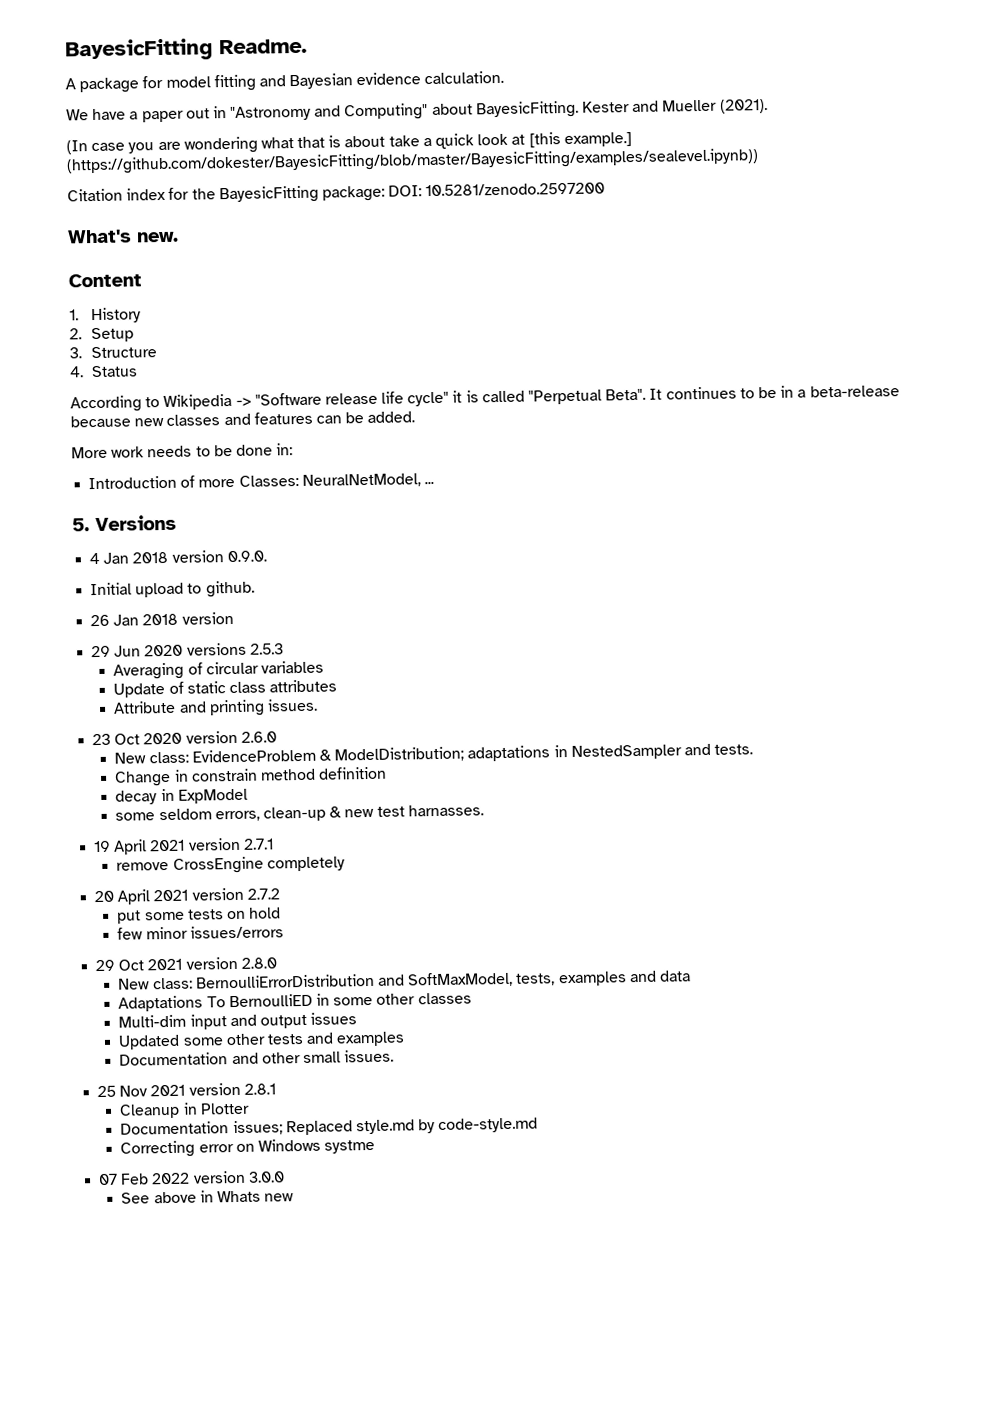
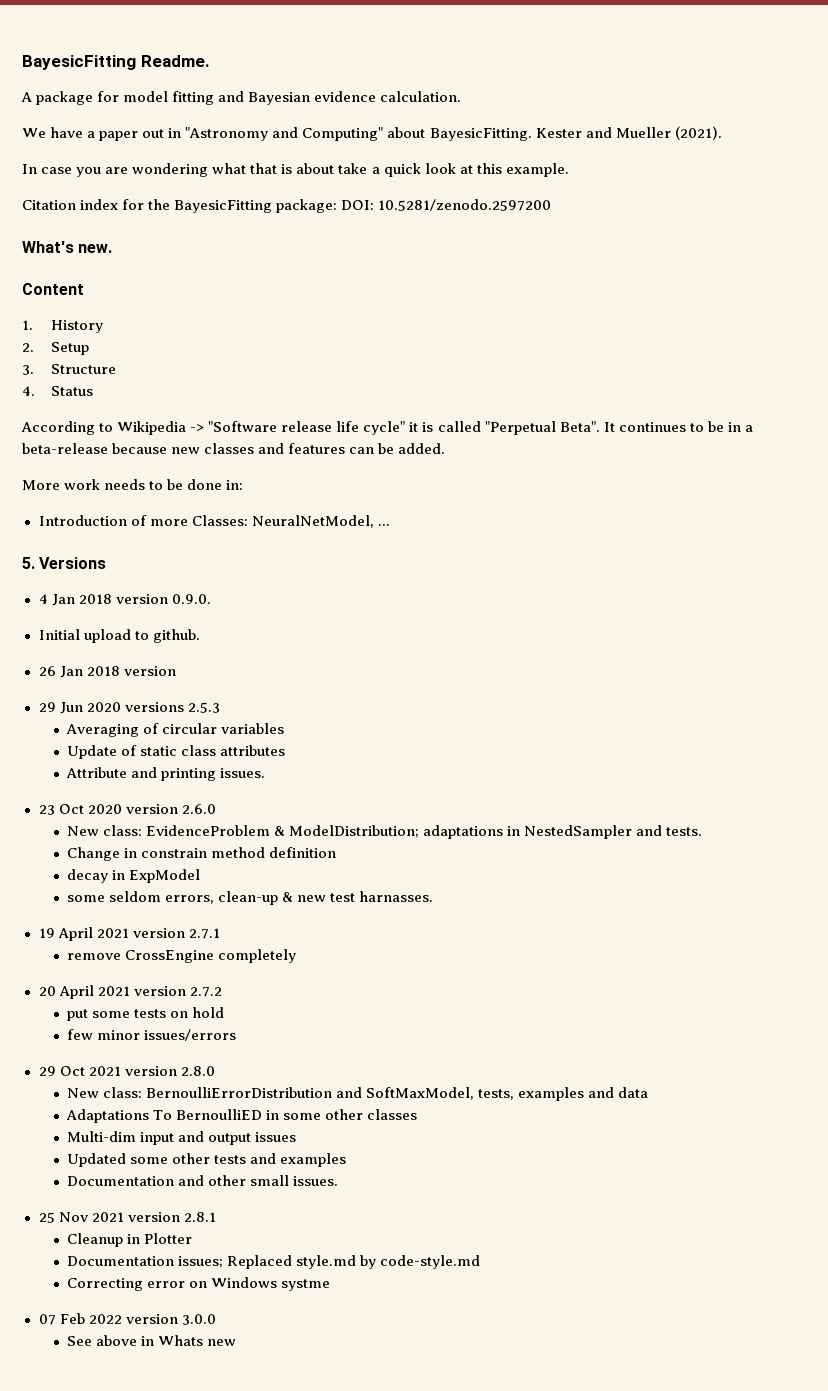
[66,140,88,155] (In -> [22,164,37,174] In
[528,132,632,148] [66,148,759,175] [this example.] (https://github.com/dokester/BayesicFitting/blob/master/BayesicFitting/examples/sealevel.ipynb)) -> [476,163,569,177] this example.

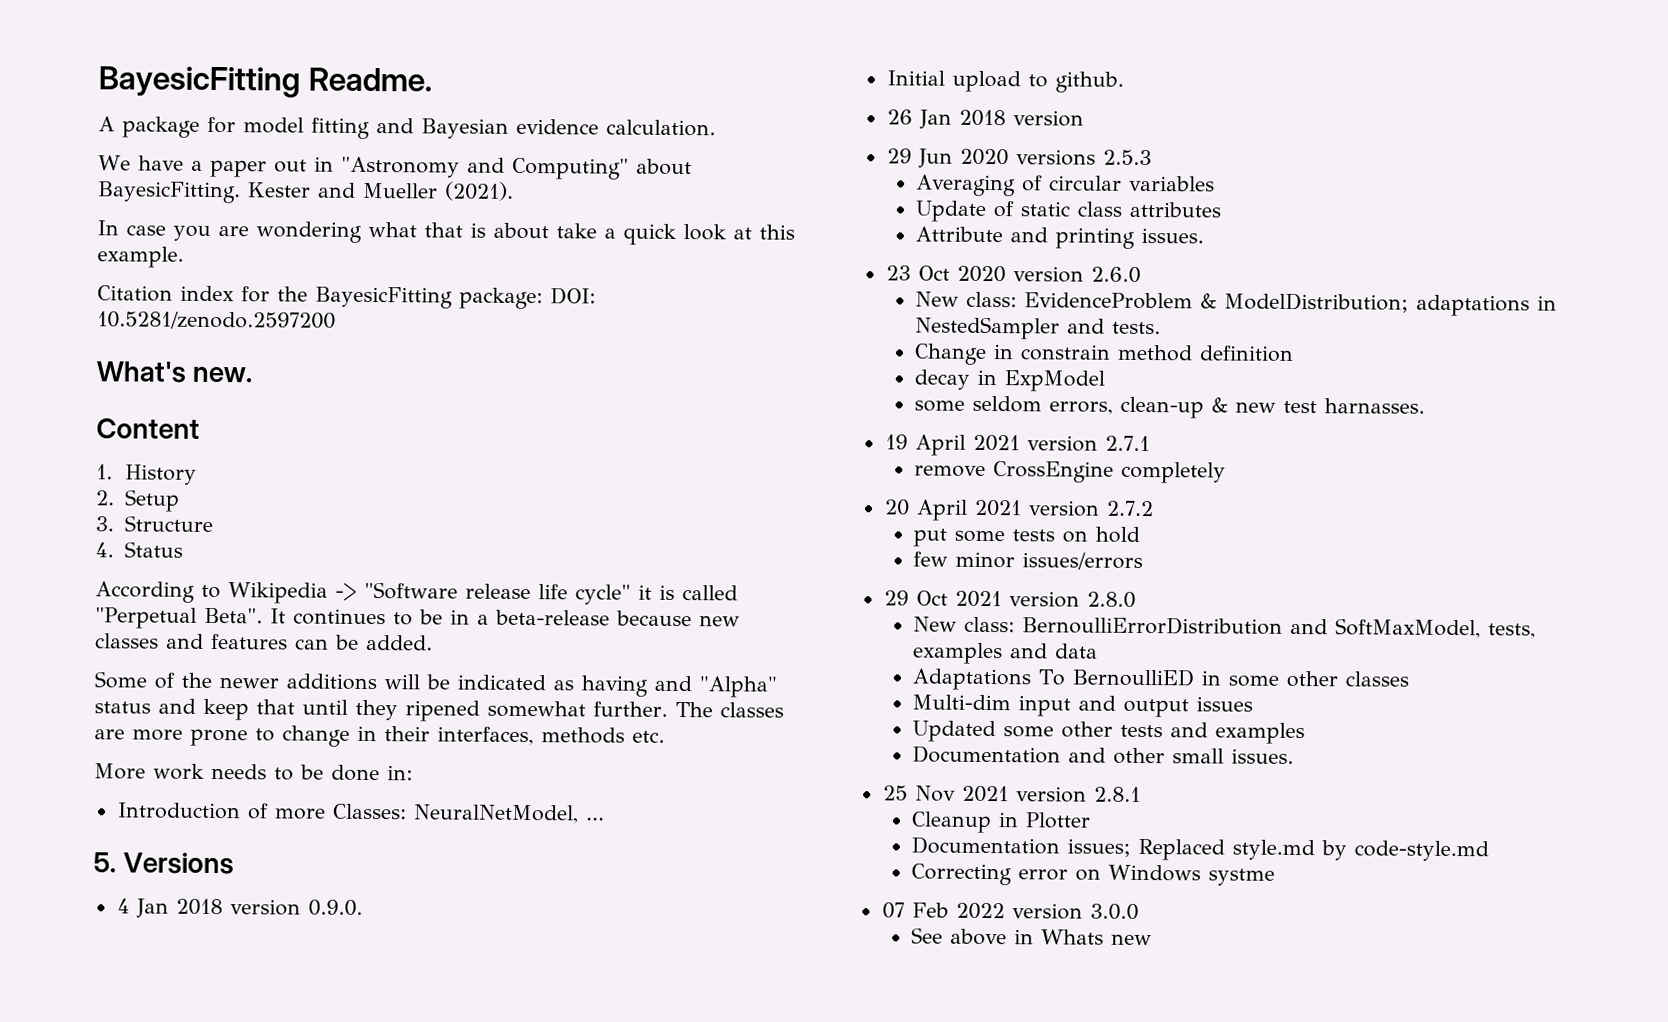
(446, 448) none -> [94,671,777,698] [94,698,784,722] [94,725,665,747] // Some of the newer additions will be indicated as having and "Alpha" status and keep that until they ripened somewhat further. The classes are more prone to change in their interfaces, methods etc.

